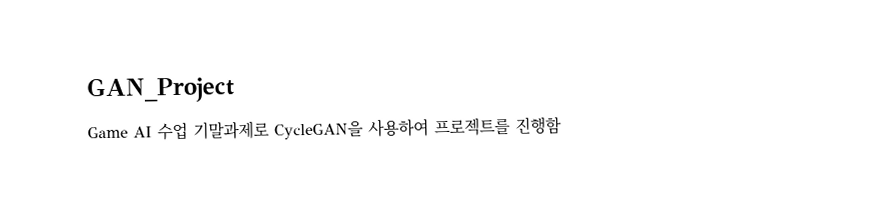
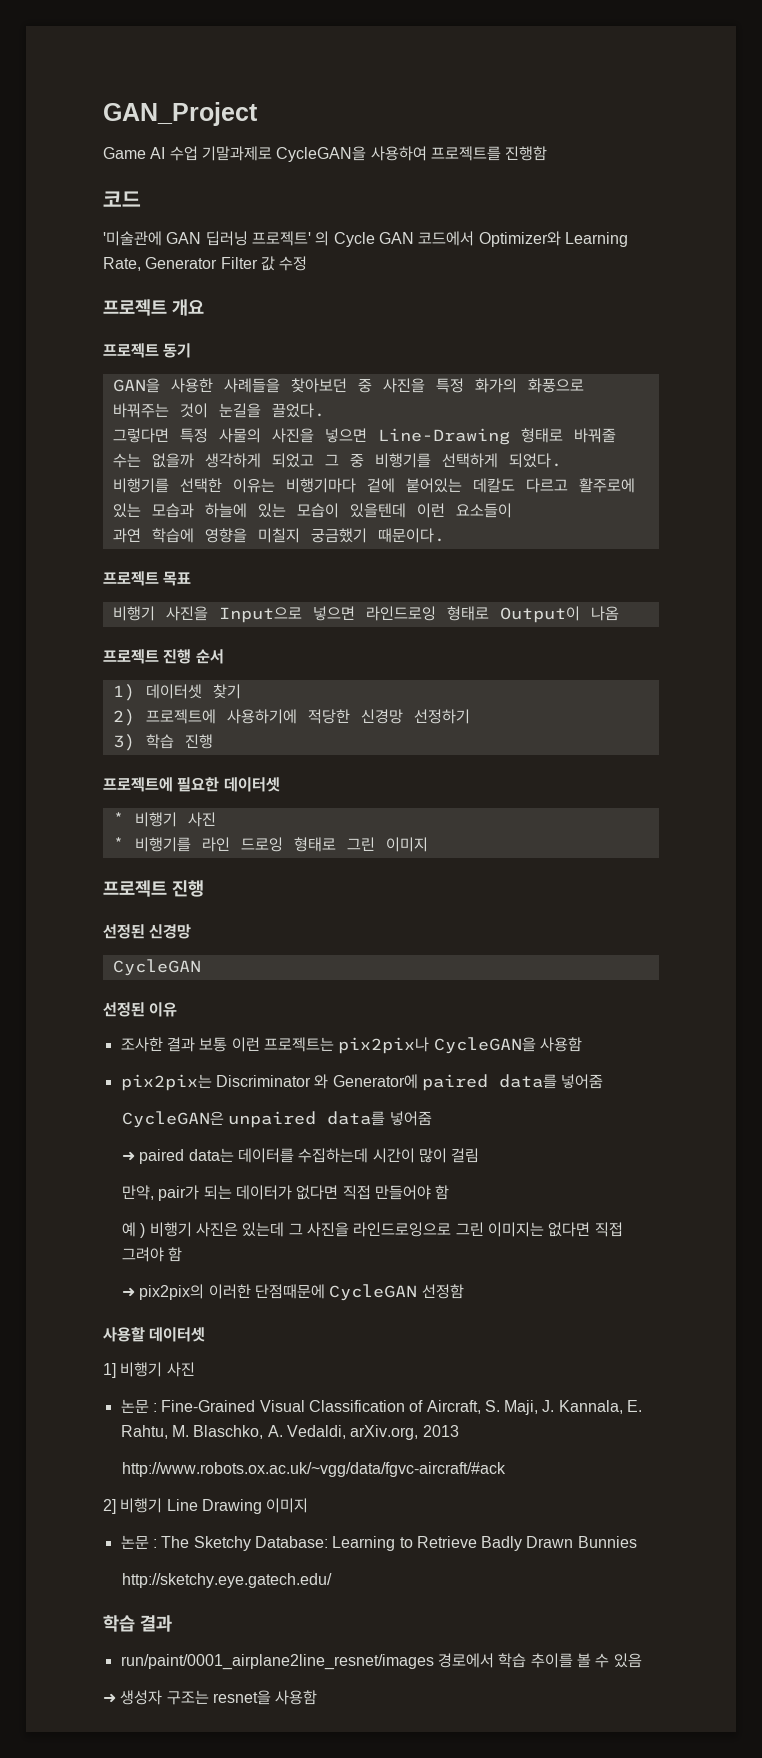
(562, 125) none -> [103,191,141,207] [103,231,628,247] [103,256,308,271] [103,299,204,316] [103,343,192,358] [112,378,584,393] [112,403,325,418] [112,428,616,445] [112,453,562,468] [112,478,635,493] [112,503,512,518] [112,528,445,543] [103,571,192,586] [112,606,619,623] [103,649,224,664] [112,684,241,701] [112,709,470,726] [112,734,213,751] [103,777,280,792] [112,812,216,827] [112,837,428,852] [103,880,204,897] [103,924,192,939] [112,959,201,976] [103,1002,178,1017] [120,1037,582,1054] [120,1074,604,1091] [122,1111,432,1128] [122,1148,480,1164] [122,1185,450,1201] [122,1222,623,1238] [122,1247,183,1262] [122,1284,464,1301] [103,1327,206,1342] [103,1362,195,1378] [120,1399,643,1415] [120,1425,459,1440] [122,1462,507,1477] [103,1498,309,1514] [120,1535,637,1551] [122,1573,333,1588] [103,1615,172,1632] [120,1653,642,1670] [103,1690,318,1705] // 코드 // '미술관에 GAN 딥러닝 프로젝트' 의 Cycle GAN 코드에서 Optimizer와 Learning Rate, Generator Filter 값 수정 // 프로젝트 개요 // 프로젝트 동기 // GAN을 사용한 사례들을 찾아보던 중 사진을 특정 화가의 화풍으로 바꿔주는 것이 눈길을 끌었다. // 그렇다면 특정 사물의 사진을 넣으면 Line-Drawing 형태로 바꿔줄 수는 없을까 생각하게 되었고 그 중 비행기를 선택하게 되었다. // 비행기를 선택한 이유는 비행기마다 겉에 붙어있는 데칼도 다르고 활주로에 있는 모습과 하늘에 있는 모습이 있을텐데 이런 요소들이 // 과연 학습에 영향을 미칠지 궁금했기 때문이다. // 프로젝트 목표 // 비행기 사진을 Input으로 넣으면 라인드로잉 형태로 Output이 나옴 // 프로젝트 진행 순서 // 1) 데이터셋 찾기 // 2) 프로젝트에 사용하기에 적당한 신경망 선정하기 // 3) 학습 진행 // 프로젝트에 필요한 데이터셋 // * 비행기 사진 // * 비행기를 라인 드로잉 형태로 그린 이미지 // 프로젝트 진행 // 선정된 신경망 // CycleGAN // 선정된 이유 // 조사한 결과 보통 이런 프로젝트는 pix2pix나 CycleGAN을 사용함 // pix2pix는 Discriminator 와 Generator에 paired data를 넣어줌 // CycleGAN은 unpaired data를 넣어줌 // ➜ paired data는 데이터를 수집하는데 시간이 많이 걸림 // 만약, pair가 되는 데이터가 없다면 직접 만들어야 함 // 예 ) 비행기 사진은 있는데 그 사진을 라인드로잉으로 그린 이미지는 없다면 직접 그려야 함 // ➜ pix2pix의 이러한 단점때문에 CycleGAN 선정함 // 사용할 데이터셋 // 1] 비행기 사진 // 논문 : Fine-Grained Visual Classification of Aircraft, S. Maji, J. Kannala, E. Rahtu, M. Blaschko, A. Vedaldi, arXiv.org, 2013 // http://www.robots.ox.ac.uk/~vgg/data/fgvc-aircraft/#ack // 2] 비행기 Line Drawing 이미지 // 논문 : The Sketchy Database: Learning to Retrieve Badly Drawn Bunnies // http://sketchy.eye.gatech.edu/ // 학습 결과 // run/paint/0001_airplane2line_resnet/images 경로에서 학습 추이를 볼 수 있음 // ➜ 생성자 구조는 resnet을 사용함

